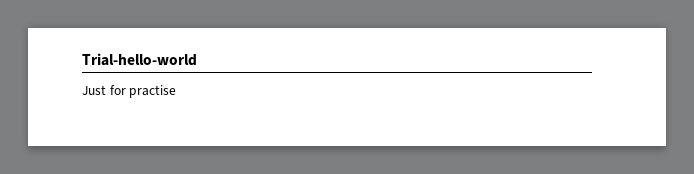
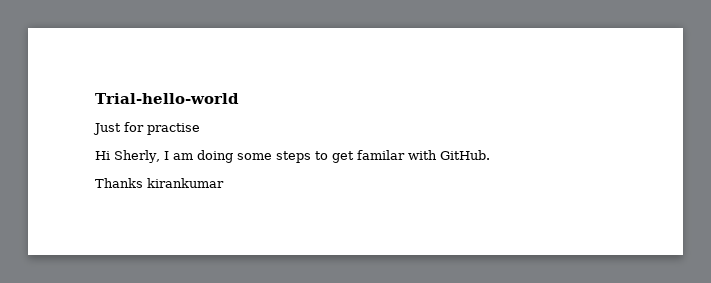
(177, 91) none -> [95,150,490,163] [95,178,224,188] // Hi Sherly, I am doing some steps to get familar with GitHub. // Thanks kirankumar

